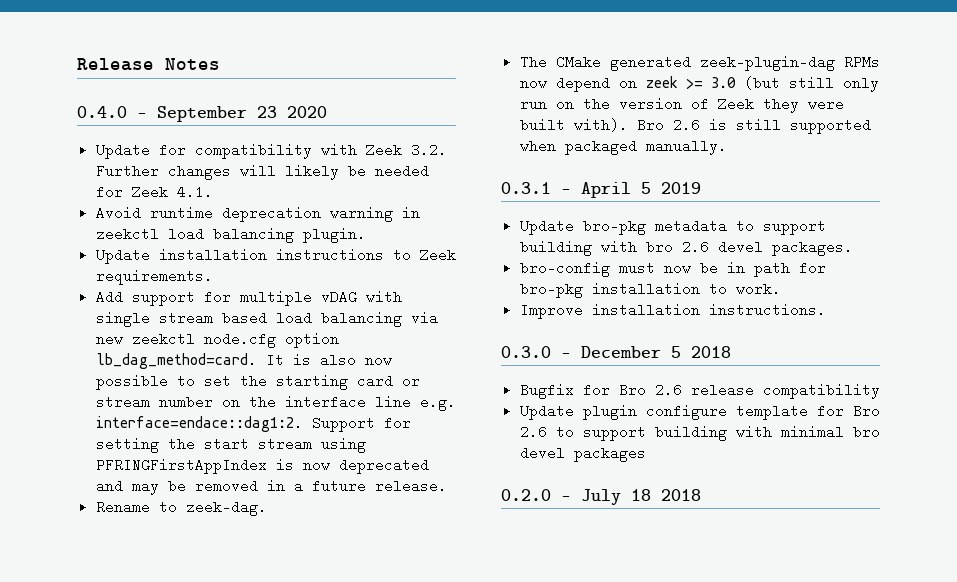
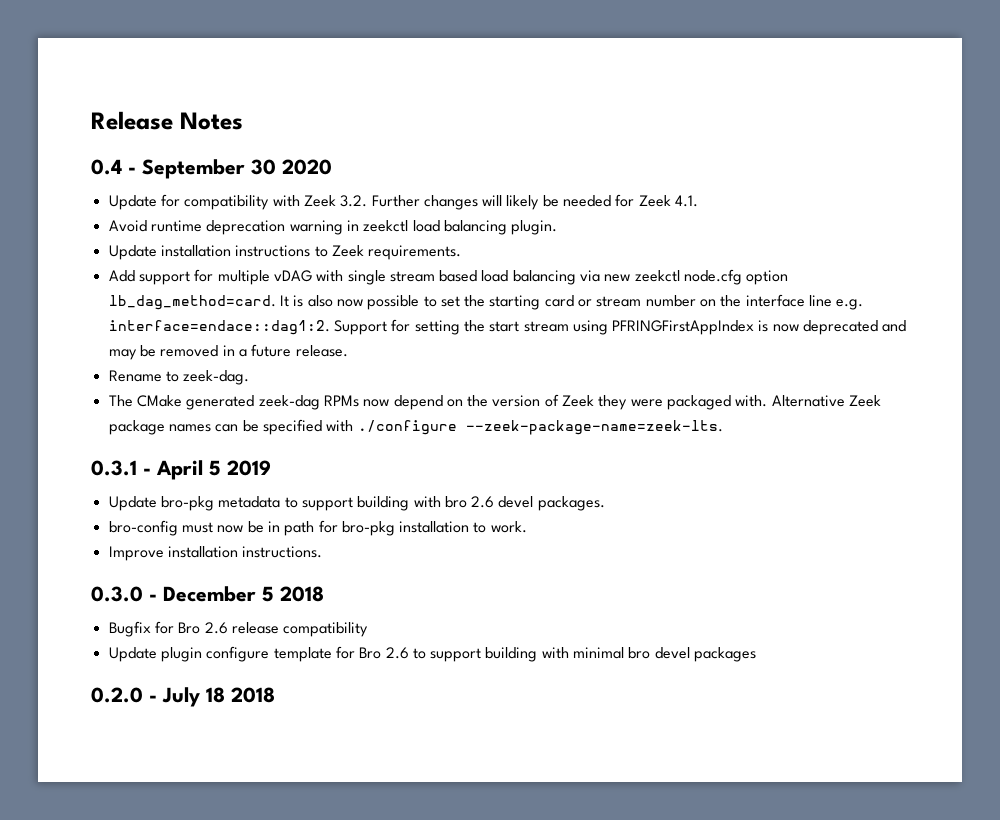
[77,106,127,118] 0.4.0 -> [91,159,122,175] 0.4
[257,106,277,118] 23 -> [251,159,276,175] 30
[699,55,835,71] zeek-plugin-dag -> [258,395,320,410] zeek-dag
[645,76,879,92] [519,102,574,109] zeek >= 3.0 (but still only run on -> (463, 403) none
[519,118,871,134] [519,139,727,155] built with). Bro 2.6 is still supported when packaged manually. -> [667,395,882,410] [108,419,723,435] packaged with. Alternative Zeek package names can be specified with ./configure --zeek-package-name=zeek-lts.

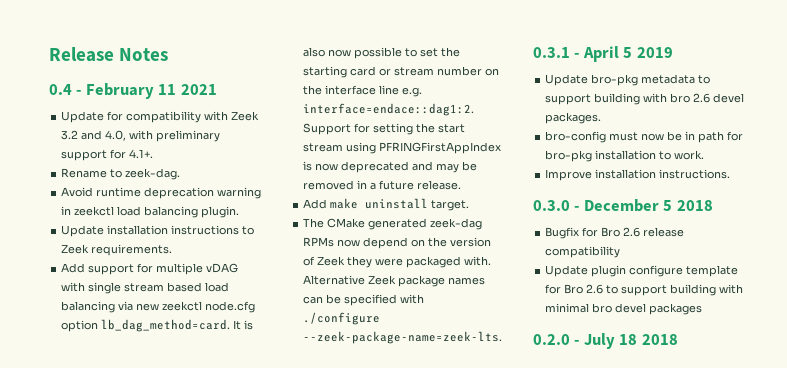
[142,159,332,179] September 30 2020 -> [85,83,217,99] February 11 2021
[340,194,699,210] 3.2. Further changes will likely be needed for Zeek 4.1. -> [61,130,221,142] [61,149,154,161] [61,168,181,180] 3.2 and 4.0, with preliminary support for 4.1+. // Rename to zeek-dag.
[108,370,250,385] Rename to zeek-dag. -> [303,198,470,211] Add make uninstall target.

